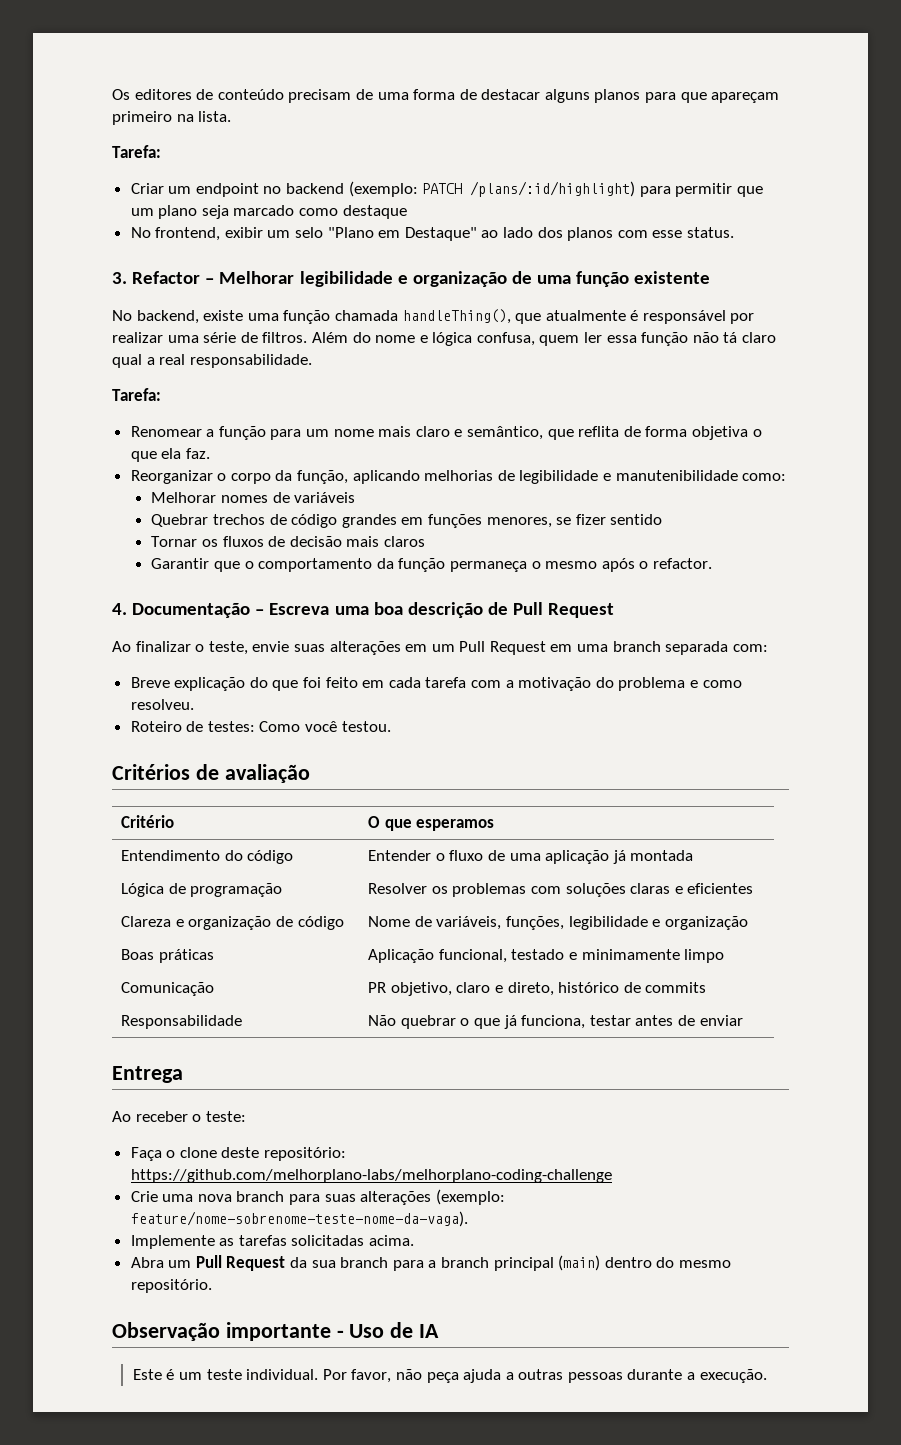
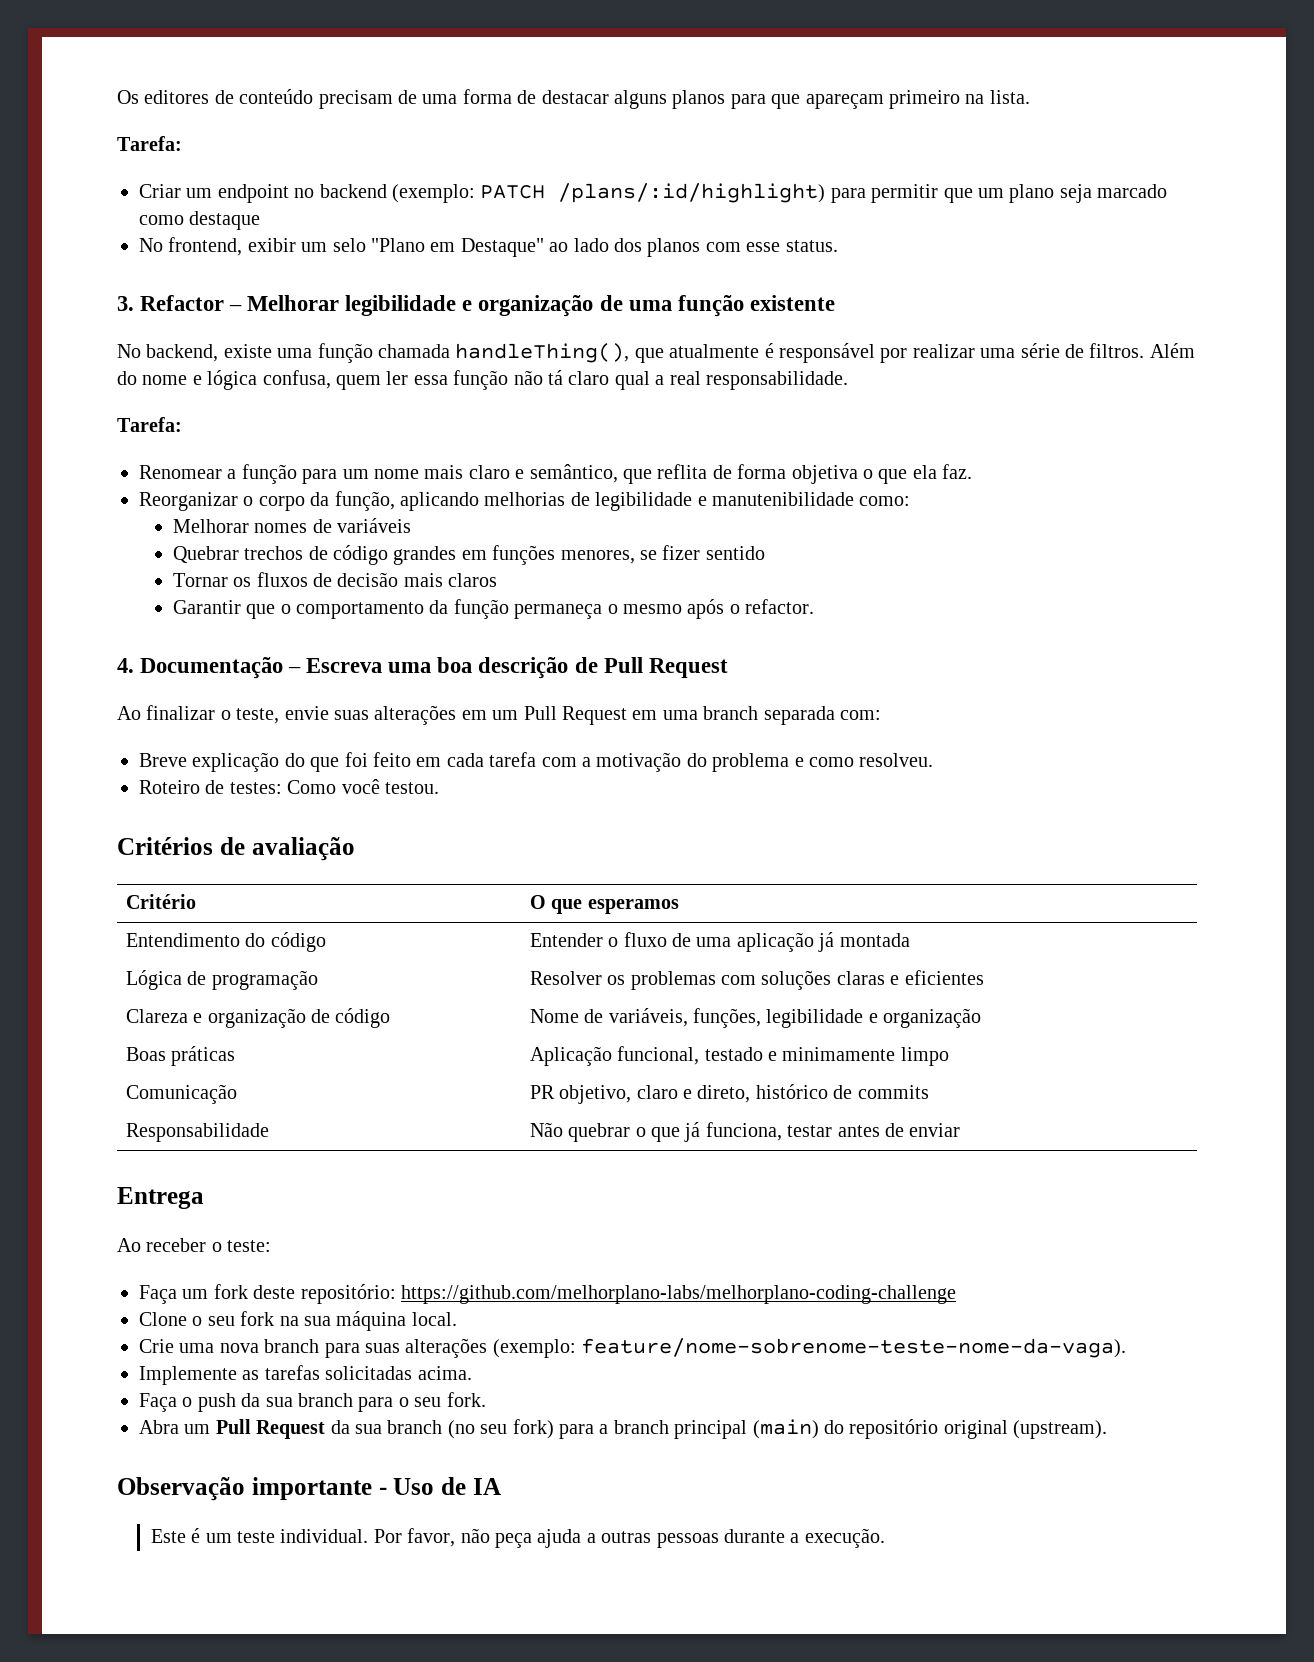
[166,1147,217,1158] o clone -> [182,1284,248,1299] um fork
(612, 1176) none -> [139,1311,457,1331] // Clone o seu fork na sua máquina local.
(415, 1240) none -> [139,1392,486,1412] // Faça o push da sua branch para o seu fork.
(389, 1262) none -> [447,1419,554,1439] (no seu fork)
[604,1257,731,1268] [130,1279,212,1293] dentro do mesmo repositório. -> [823,1419,1108,1439] do repositório original (upstream).

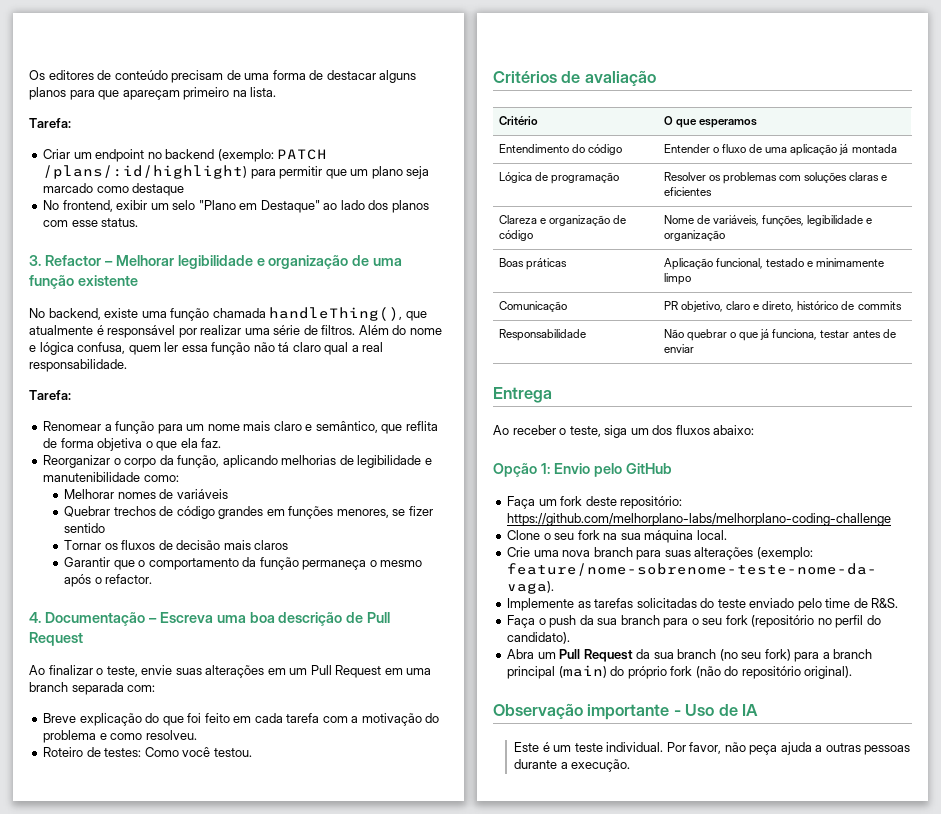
[227,1240,272,1252] teste: -> [569,425,755,438] [493,463,672,477] teste, siga um dos fluxos abaixo: // Opção 1: Envio pelo GitHub
[417,1366,472,1380] acima. -> [700,598,899,611] do teste enviado pelo time de R&S.
[446,1392,486,1407] fork. -> [725,615,881,628] [507,632,571,644] fork (repositório no perfil do candidato).
[849,1419,1108,1439] repositório original (upstream). -> [627,666,853,679] próprio fork (não do repositório original).

